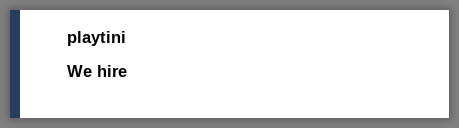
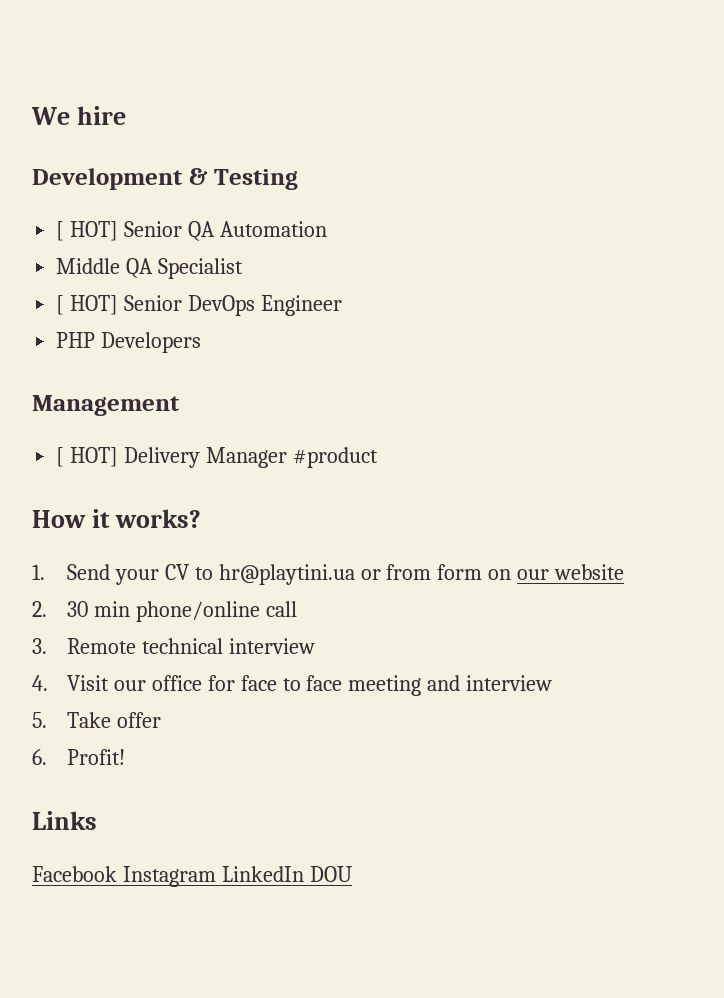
[67,31,126,46] playtini // -> (31, 116) none
(127, 71) none -> [32,168,299,190] [56,221,327,241] [56,258,244,279] [56,295,342,316] [56,332,202,353] [32,395,180,416] [56,447,378,468] [32,509,201,528] [32,564,625,585] [32,601,297,622] [32,638,315,654] [32,675,553,696] [32,712,161,728] [32,749,125,765] [32,811,97,830] [32,866,352,887] // Development & Testing // [ HOT] Senior QA Automation // Middle QA Specialist // [ HOT] Senior DevOps Engineer // PHP Developers // Management // [ HOT] Delivery Manager #product // How it works? // 1. Send your CV to hr@playtini.ua or from form on our website // 2. 30 min phone/online call // 3. Remote technical interview // 4. Visit our office for face to face meeting and interview // 5. Take offer // 6. Profit! // Links // Facebook Instagram LinkedIn DOU

